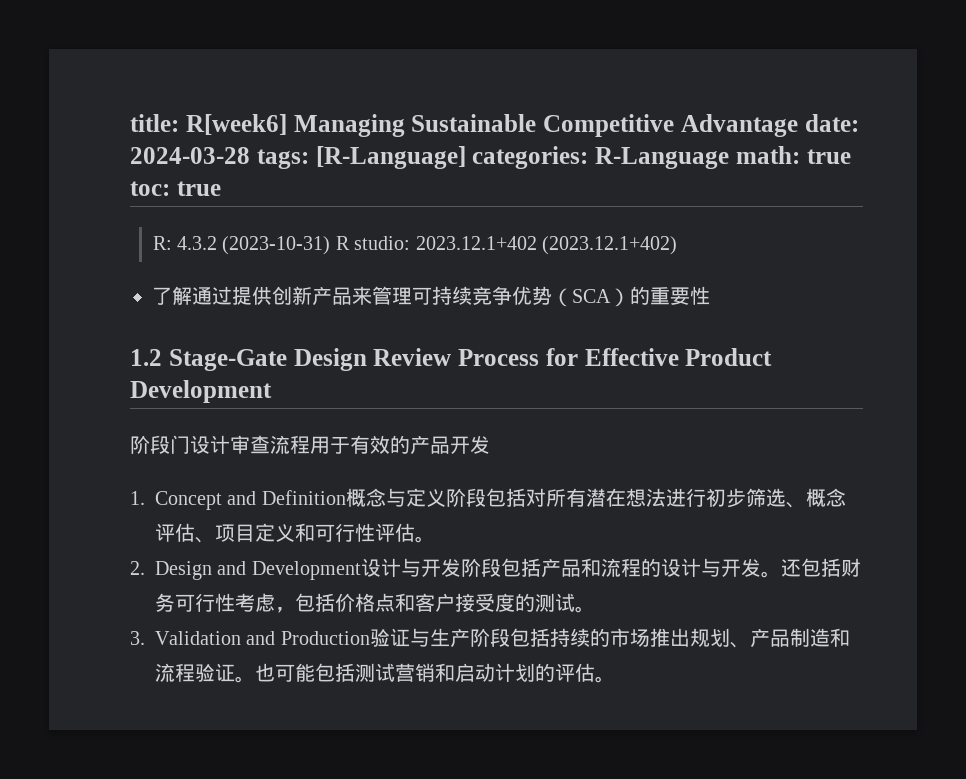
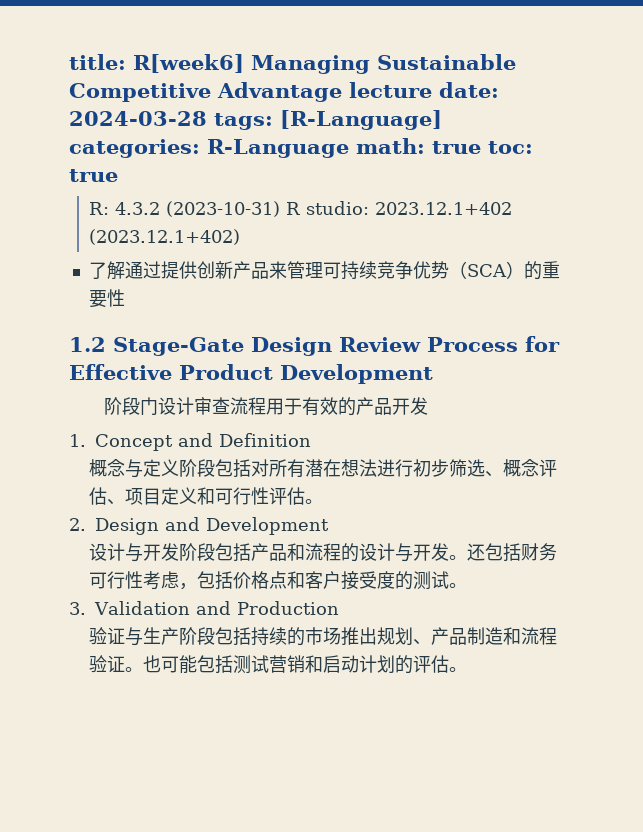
(798, 125) none -> [349,82,432,98] lecture
(346, 497) none -> (311, 440) //
(361, 570) none -> (329, 526) //
(370, 638) none -> (339, 608) //

